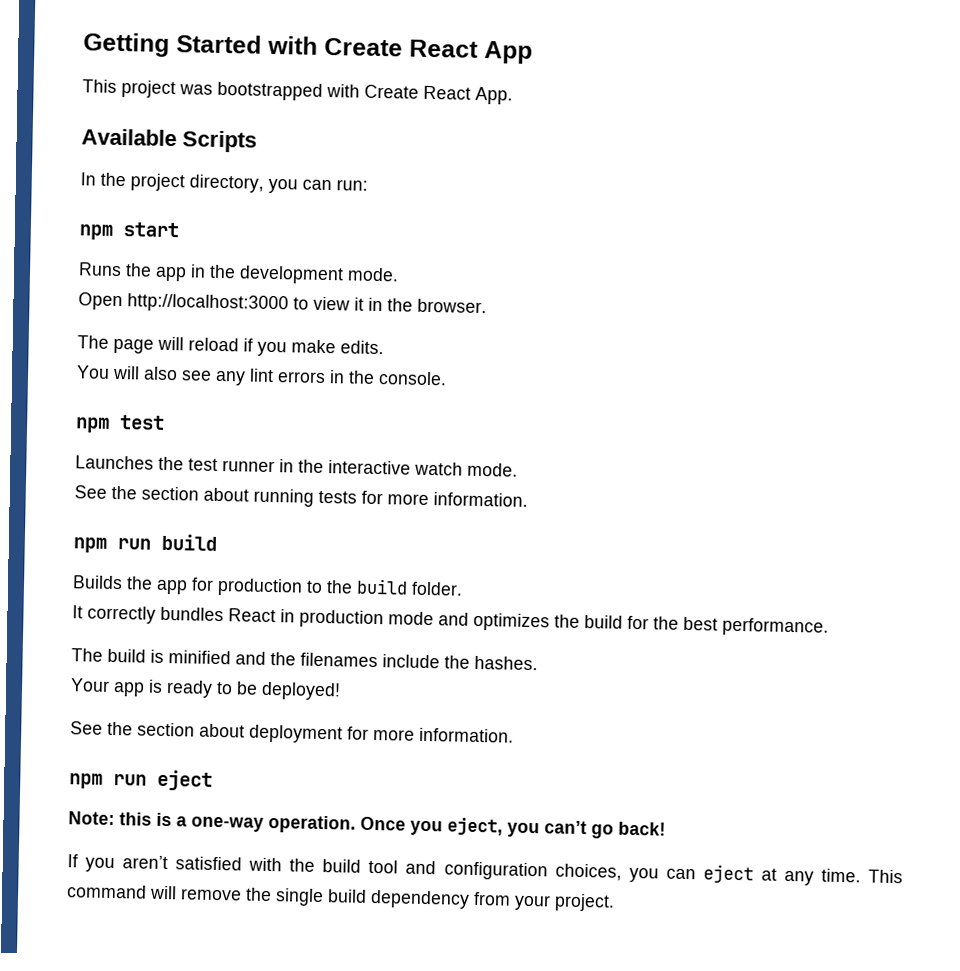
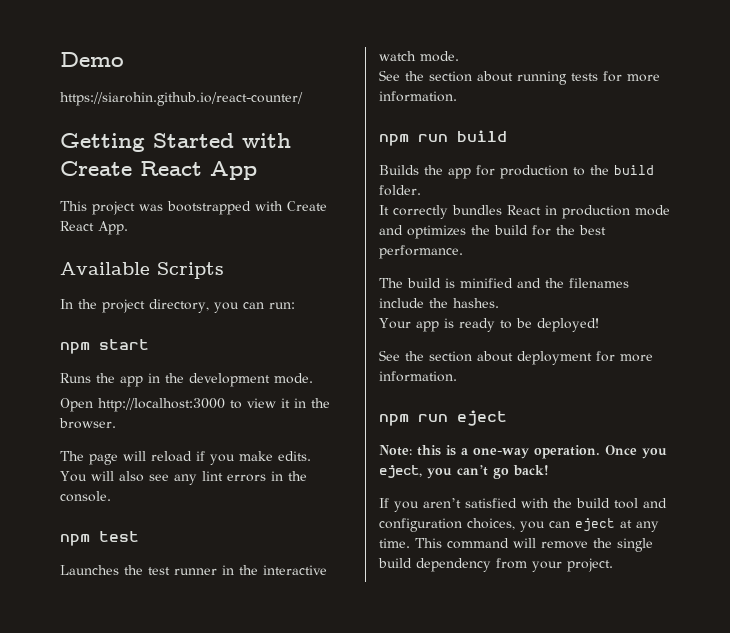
(83, 44) none -> [60,52,124,67] [60,92,303,106] Demo // https://siarohin.github.io/react-counter/ //

